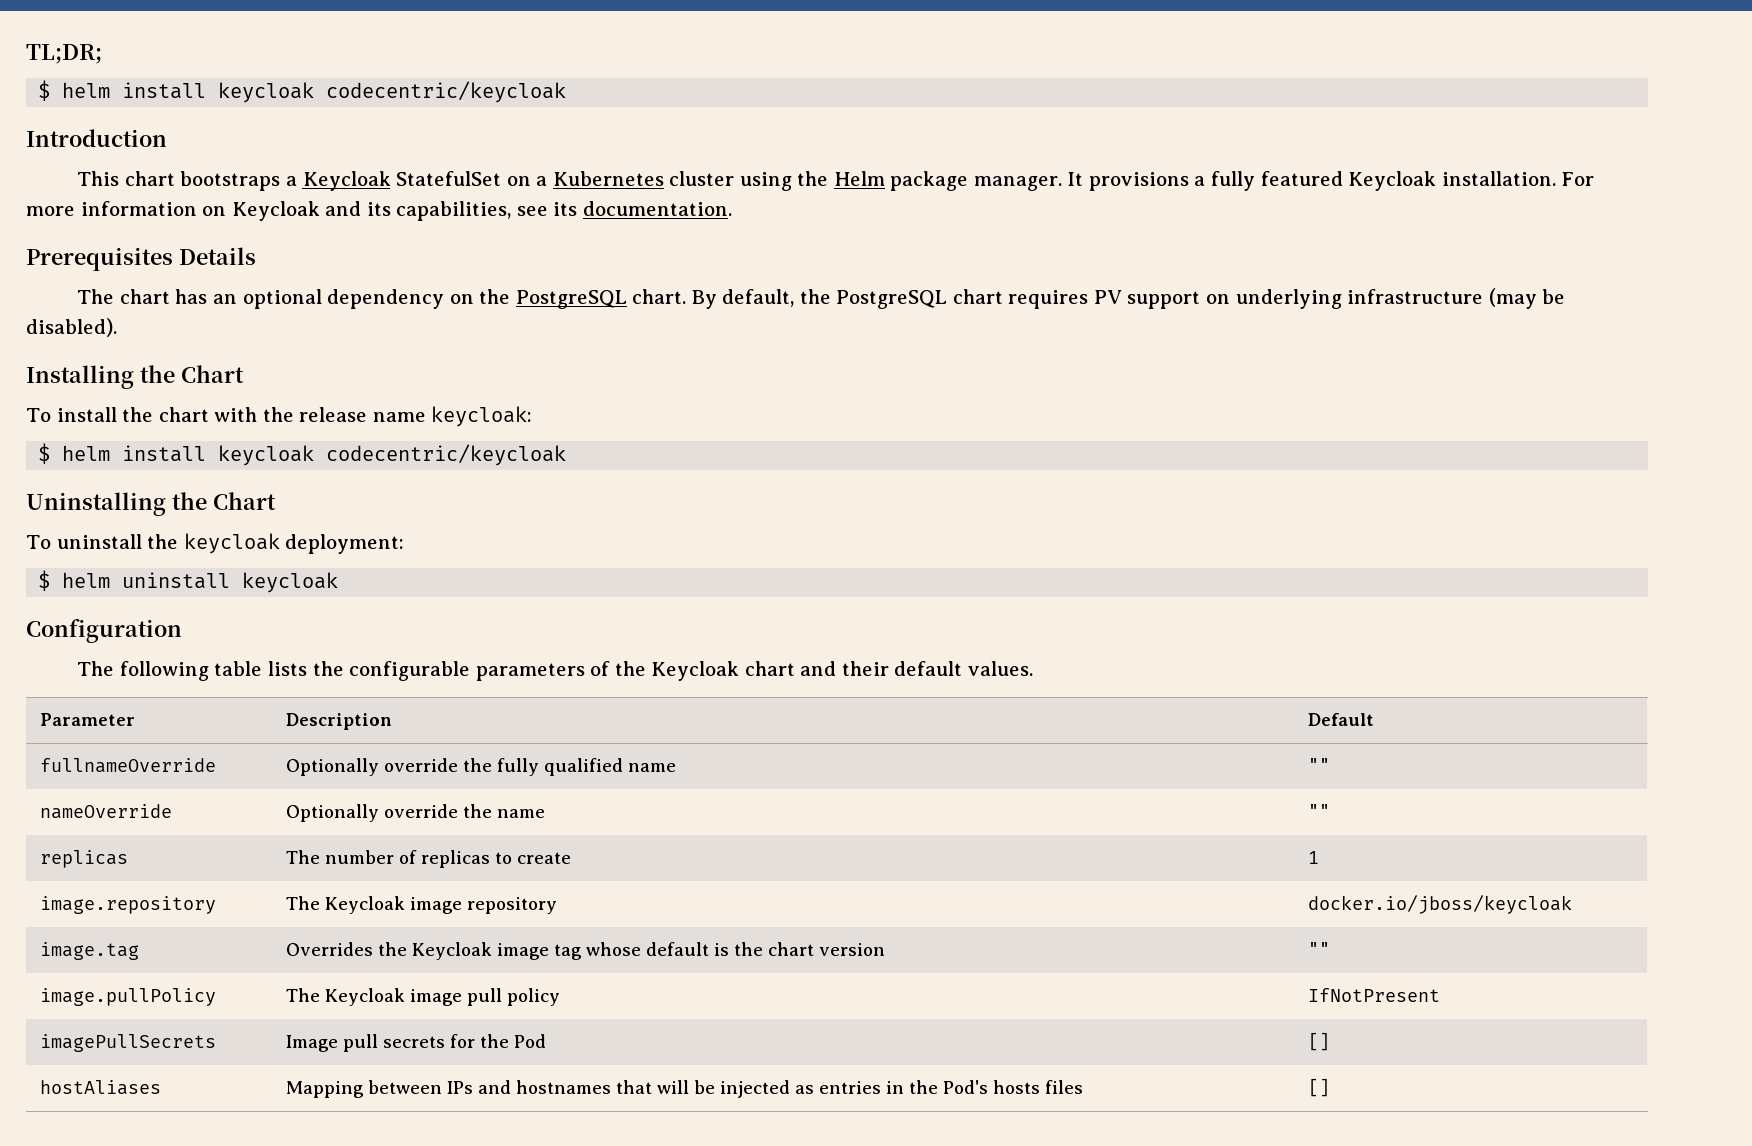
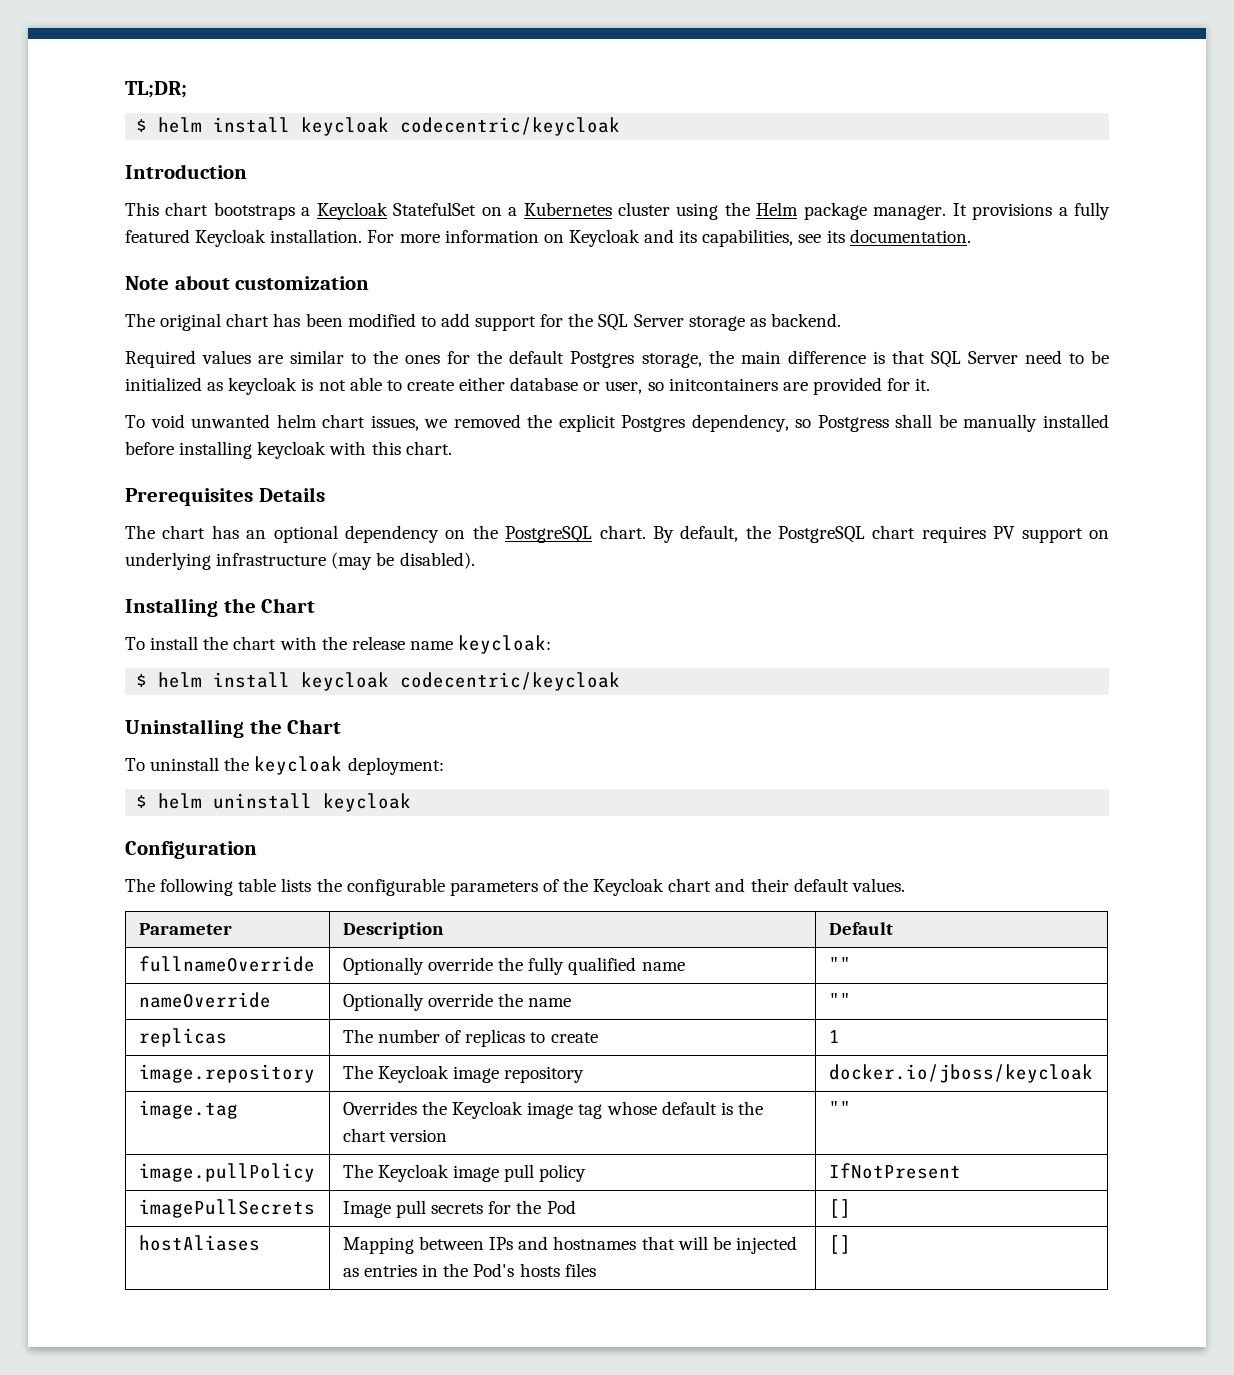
(732, 208) none -> [125,275,370,290] [125,313,841,331] [125,350,1109,368] [125,377,931,395] [125,414,1109,432] [125,441,452,459] // Note about customization // The original chart has been modified to add support for the SQL Server storage as backend. // Required values are similar to the ones for the default Postgres storage, the main difference is that SQL Server need to be initialized as keycloak is not able to create either database or user, so initcontainers are provided for it. // To void unwanted helm chart issues, we removed the explicit Postgres dependency, so Postgress shall be manually installed before installing keycloak with this chart.

